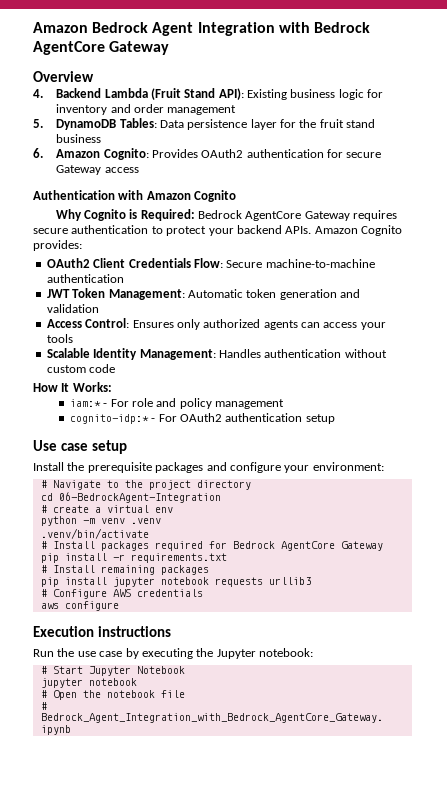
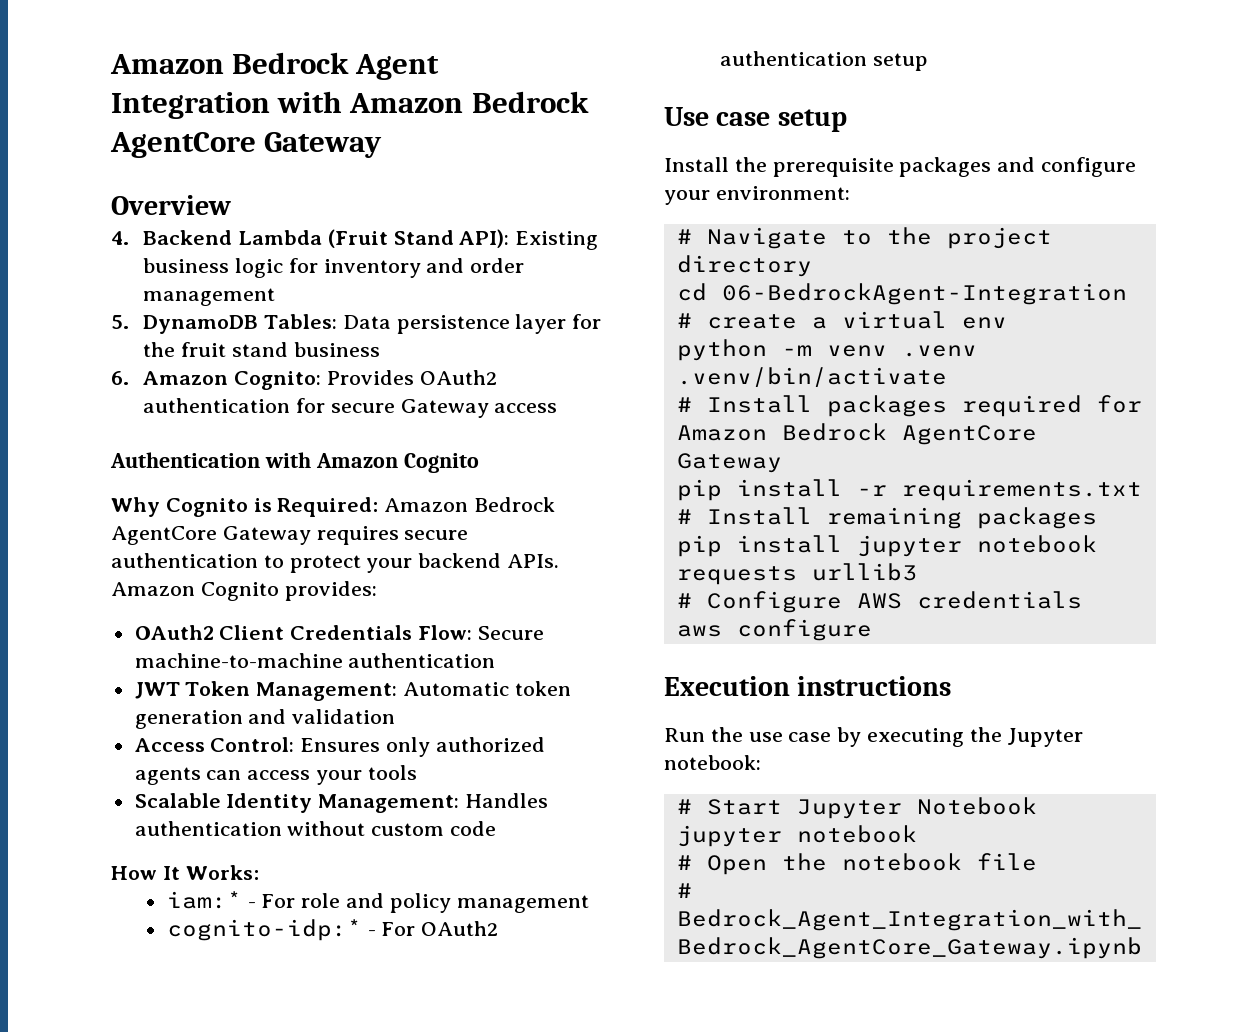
(310, 27) none -> [349,93,464,113] Amazon
(195, 215) none -> [384,498,469,512] Amazon
(227, 545) none -> [676,425,767,441] Amazon

